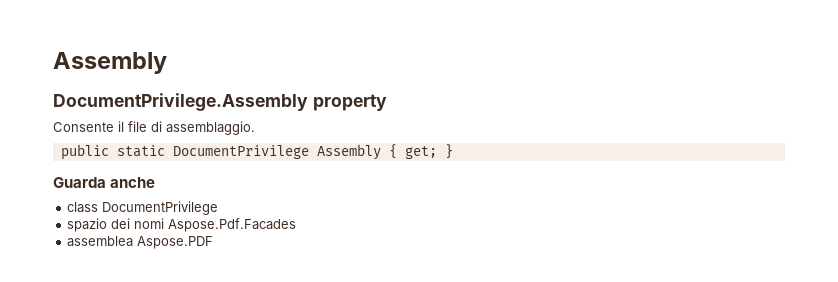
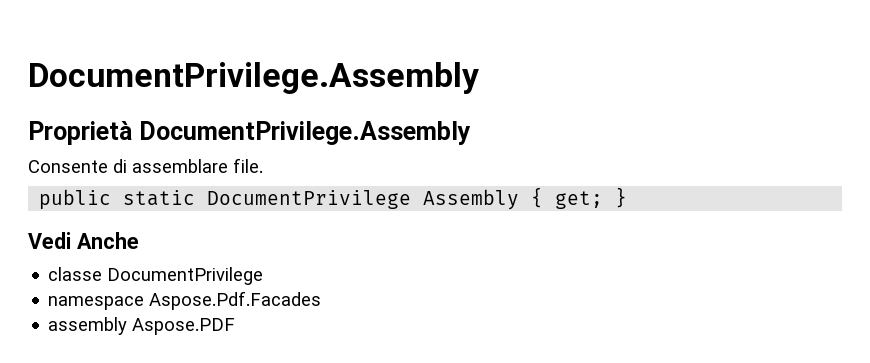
[53,52,167,74] [53,93,387,111] Assembly // DocumentPrivilege.Assembly property -> [28,62,479,94] [28,121,471,145] DocumentPrivilege.Assembly // Proprietà DocumentPrivilege.Assembly
[118,121,255,135] il file di assemblaggio. -> [113,158,263,173] di assemblare file.
[53,177,156,188] [67,201,219,215] [67,218,165,232] Guarda anche // class DocumentPrivilege // spazio dei nomi -> [28,232,139,249] [48,267,264,285] [48,296,145,310] Vedi Anche // classe DocumentPrivilege // namespace
[67,236,134,247] assemblea -> [48,317,128,335] assembly

